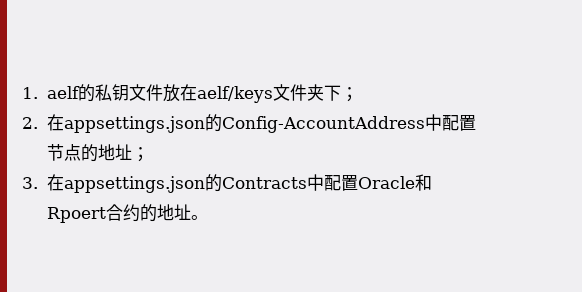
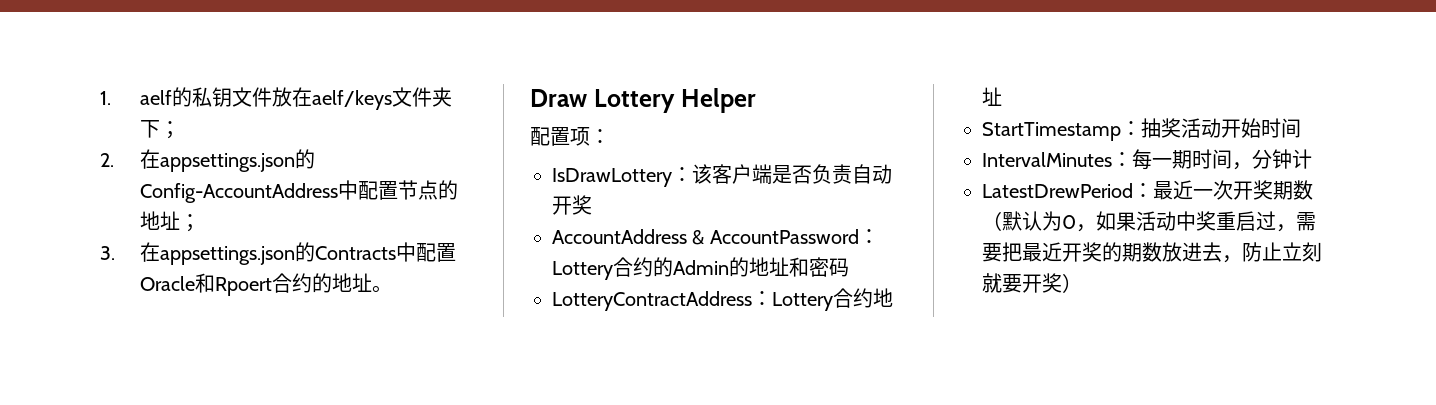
(208, 217) none -> [530,88,756,113] [530,127,610,146] [552,164,892,187] [552,195,592,215] [552,229,879,245] [552,257,849,280] [552,288,893,311] [982,87,1002,106] [982,118,1301,141] [982,149,1312,170] [982,180,1313,200] [982,211,1316,232] [982,242,1322,263] [982,273,1082,293] // Draw Lottery Helper // 配置项： // IsDrawLottery：该客户端是否负责自动开奖 // AccountAddress & AccountPassword：Lottery合约的Admin的地址和密码 // LotteryContractAddress：Lottery合约地址 // StartTimestamp：抽奖活动开始时间 // IntervalMinutes：每一期时间，分钟计 // LatestDrewPeriod：最近一次开奖期数（默认为0，如果活动中奖重启过，需要把最近开奖的期数放进去，防止立刻就要开奖）

